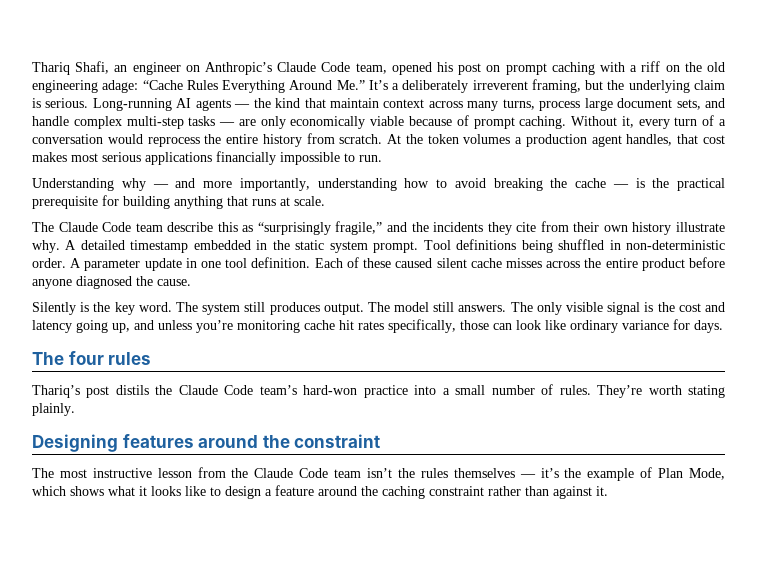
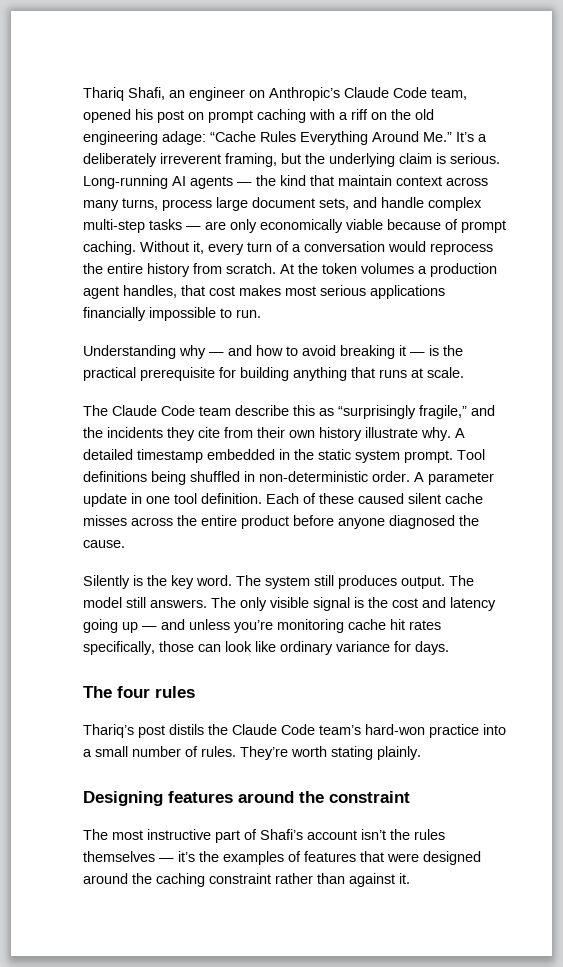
[203,178,397,191] more importantly, understanding -> (252, 350) none
[550,178,606,188] the cache -> [399,345,406,356] it
[112,323,130,333] up, -> [122,622,157,633] up —
[157,467,362,478] lesson from the Claude Code team -> [215,829,357,843] part of Shafi’s account
[587,467,726,481] [32,485,314,499] example of Plan Mode, which shows what it looks like to design a feature -> [223,851,481,865] examples of features that were designed

